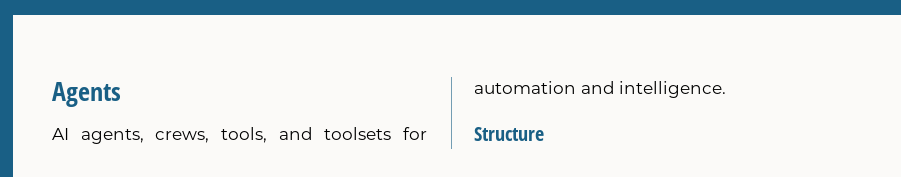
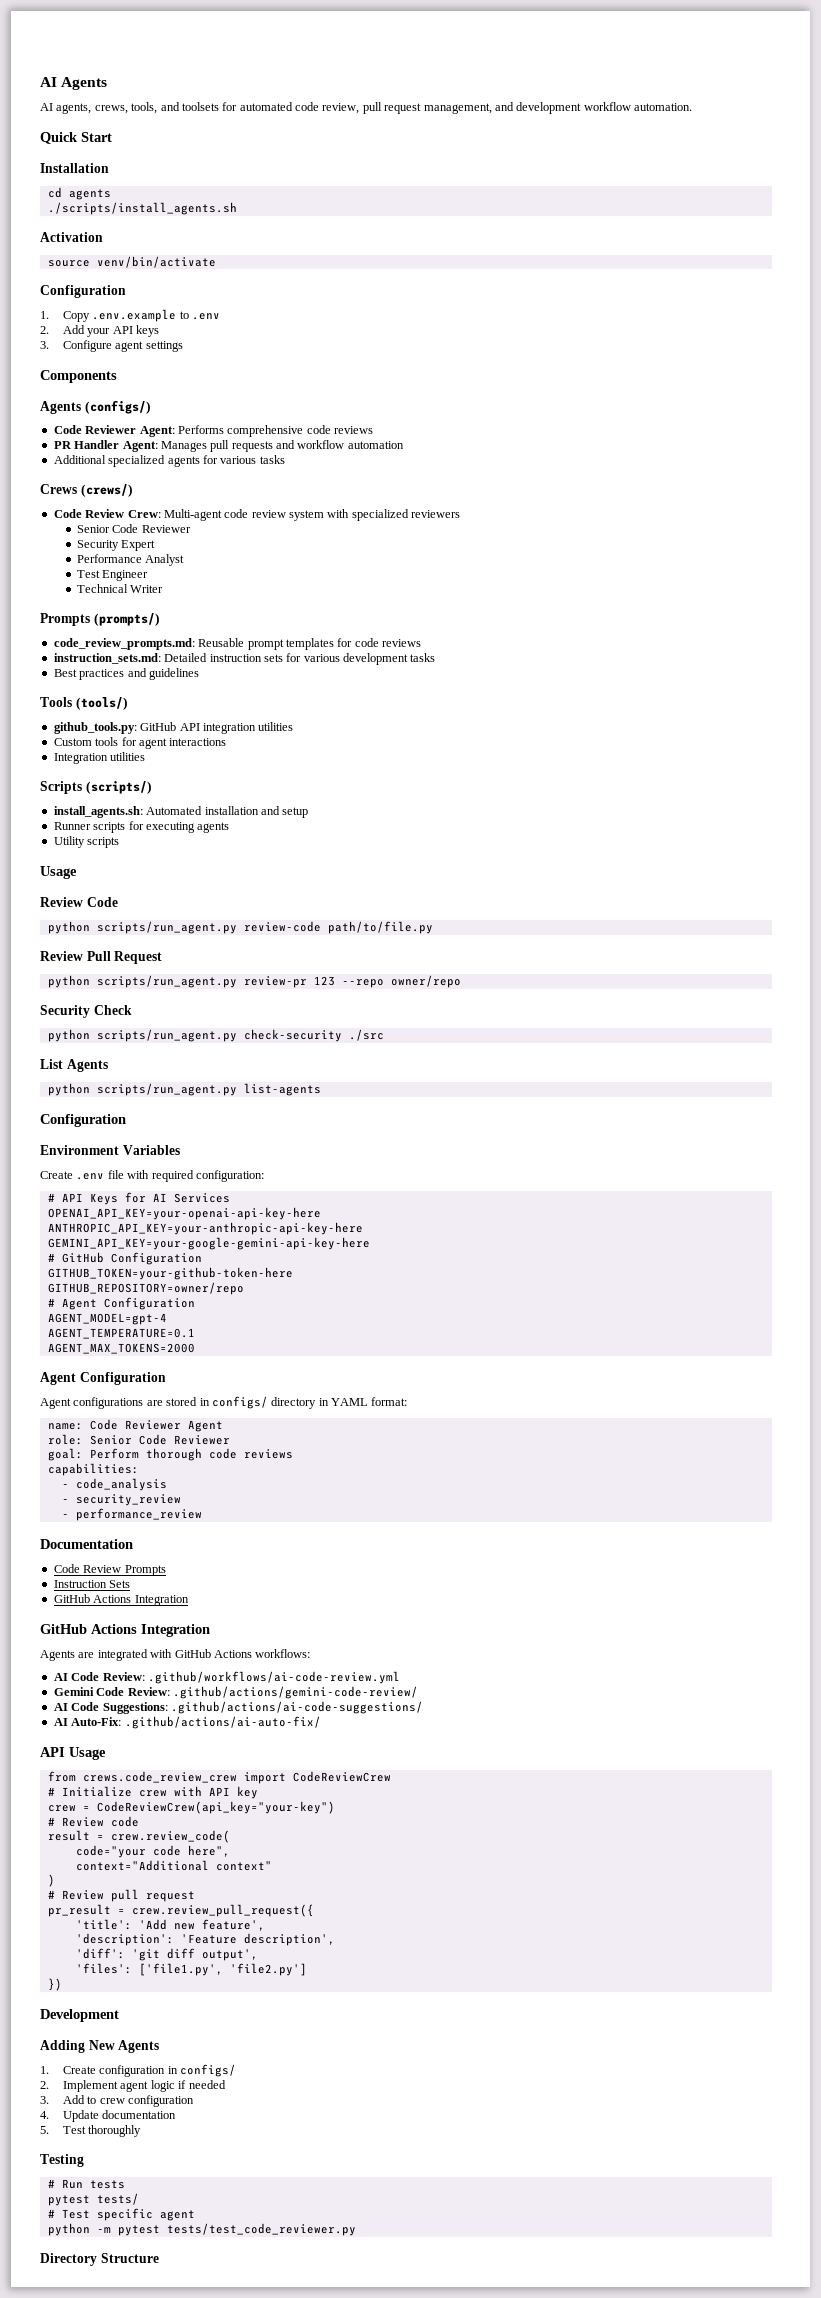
(52, 94) none -> [40,77,57,87] AI
[474,81,727,98] automation and intelligence. // -> [239,102,692,114] [40,132,112,144] [40,163,109,173] [47,187,111,200] [47,202,237,215] [40,232,103,242] [47,256,216,268] [40,285,126,298] [40,309,221,322] [40,325,160,337] [40,340,183,352] [40,370,117,383] [40,400,151,414] [53,425,373,437] [53,440,404,452] [53,455,285,467] [40,484,133,497] [53,509,461,521] [76,524,191,533] [76,540,156,551] [76,554,185,566] [76,570,149,581] [76,584,164,593] [40,613,160,626] [53,638,421,650] [53,653,436,665] [53,668,199,680] [40,697,128,710] [53,722,294,734] [53,737,227,749] [53,752,146,764] [40,781,152,794] [53,806,309,818] [53,821,230,833] [53,836,120,848] [40,866,77,879] [40,897,118,907] [47,921,433,934] [40,951,163,964] [47,975,461,988] [40,1005,132,1018] [47,1029,384,1042] [40,1059,108,1072] [47,1083,321,1096] [40,1114,126,1127] [40,1145,180,1155] [40,1170,264,1182] [47,1192,230,1205] [47,1207,321,1220] [47,1222,363,1235] [47,1237,370,1250] [47,1252,202,1265] [47,1267,293,1280] [47,1282,244,1295] [47,1297,195,1310] [47,1313,167,1325] [47,1328,195,1339] [47,1343,195,1354] [40,1372,166,1385] [40,1396,408,1409] [47,1419,223,1432] [47,1434,230,1445] [47,1448,293,1461] [47,1463,139,1476] [61,1478,167,1491] [61,1494,181,1506] [61,1508,202,1521] [40,1539,133,1549] [53,1564,166,1576] [53,1580,131,1588] [53,1594,189,1606] [40,1624,210,1637] [40,1649,311,1661] [53,1671,400,1684] [53,1686,418,1699] [53,1701,423,1714] [53,1716,321,1729] [40,1747,106,1760] [47,1771,391,1784] [47,1786,258,1799] [47,1801,335,1814] [47,1816,139,1827] [47,1830,230,1843] [75,1845,230,1858] [75,1860,272,1871] [47,1874,55,1887] [47,1889,195,1902] [47,1904,314,1917] [75,1919,265,1931] [75,1933,335,1946] [75,1948,258,1961] [75,1963,307,1976] [47,1978,62,1991] [40,2009,119,2022] [40,2040,160,2053] [40,2064,237,2077] [40,2080,226,2092] [40,2095,195,2107] [40,2110,177,2122] [40,2125,142,2137] [40,2154,84,2167] [47,2179,125,2189] [47,2193,139,2206] [47,2208,195,2221] [47,2223,356,2236] [40,2253,97,2266] automated code review, pull request management, and development workflow automation. // Quick Start // Installation // cd agents // ./scripts/install_agents.sh // Activation // source venv/bin/activate // Configuration // 1. Copy .env.example to .env // 2. Add your API keys // 3. Configure agent settings // Components // Agents (configs/) // Code Reviewer Agent: Performs comprehensive code reviews // PR Handler Agent: Manages pull requests and workflow automation // Additional specialized agents for various tasks // Crews (crews/) // Code Review Crew: Multi-agent code review system with specialized reviewers // Senior Code Reviewer // Security Expert // Performance Analyst // Test Engineer // Technical Writer // Prompts (prompts/) // code_review_prompts.md: Reusable prompt templates for code reviews // instruction_sets.md: Detailed instruction sets for various development tasks // Best practices and guidelines // Tools (tools/) // github_tools.py: GitHub API integration utilities // Custom tools for agent interactions // Integration utilities // Scripts (scripts/) // install_agents.sh: Automated installation and setup // Runner scripts for executing agents // Utility scripts // Usage // Review Code // python scripts/run_agent.py review-code path/to/file.py // Review Pull Request // python scripts/run_agent.py review-pr 123 --repo owner/repo // Security Check // python scripts/run_agent.py check-security ./src // List Agents // python scripts/run_agent.py list-agents // Configuration // Environment Variables // Create .env file with required configuration: // # API Keys for AI Services // OPENAI_API_KEY=your-openai-api-key-here // ANTHROPIC_API_KEY=your-anthropic-api-key-here // GEMINI_API_KEY=your-google-gemini-api-key-here // # GitHub Configuration // GITHUB_TOKEN=your-github-token-here // GITHUB_REPOSITORY=owner/repo // # Agent Configuration // AGENT_MODEL=gpt-4 // AGENT_TEMPERATURE=0.1 // AGENT_MAX_TOKENS=2000 // Agent Configuration // Agent configurations are stored in configs/ directory in YAML format: // name: Code Reviewer Agent // role: Senior Code Reviewer // goal: Perform thorough code reviews // capabilities: // - code_analysis // - security_review // - performance_review // Documentation // Code Review Prompts // Instruction Sets // GitHub Actions Integration // GitHub Actions Integration // Agents are integrated with GitHub Actions workflows: // AI Code Review: .github/workflows/ai-code-review.yml // Gemini Code Review: .github/actions/gemini-code-review/ // AI Code Suggestions: .github/actions/ai-code-suggestions/ // AI Auto-Fix: .github/actions/ai-auto-fix/ // API Usage // from crews.code_review_crew import CodeReviewCrew // # Initialize crew with API key // crew = CodeReviewCrew(api_key="your-key") // # Review code // result = crew.review_code( // code="your code here", // context="Additional context" // ) // # Review pull request // pr_result = crew.review_pull_request({ // 'title': 'Add new feature', // 'description': 'Feature description', // 'diff': 'git diff output', // 'files': ['file1.py', 'file2.py'] // }) // Development // Adding New Agents // 1. Create configuration in configs/ // 2. Implement agent logic if needed // 3. Add to crew configuration // 4. Update documentation // 5. Test thoroughly // Testing // # Run tests // pytest tests/ // # Test specific agent // python -m pytest tests/test_code_reviewer.py // Directory

